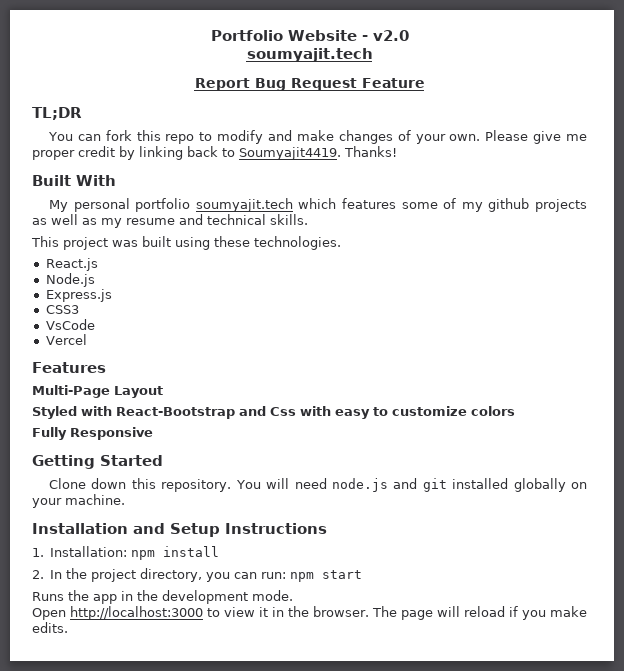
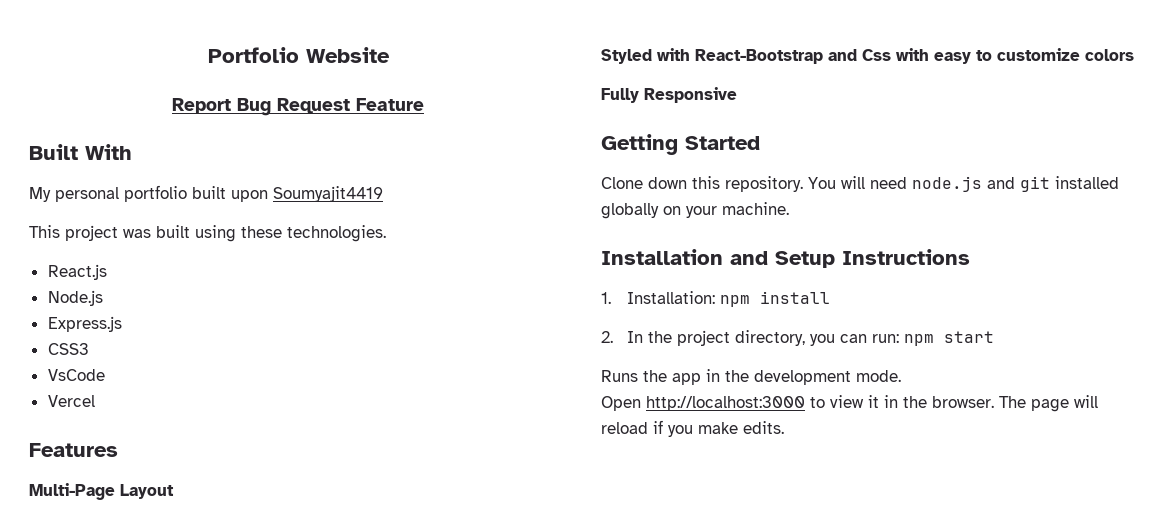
[361,30,409,41] [246,48,373,62] - v2.0 // soumyajit.tech -> (390, 55) none
[32,107,82,120] [48,130,587,144] [32,146,397,160] // TL;DR // You can fork this repo to modify and make changes of your own. Please give me proper credit by linking back to Soumyajit4419. Thanks! -> (424, 104) none
[195,198,587,212] [32,214,308,228] soumyajit.tech which features some of my github projects as well as my resume and technical skills. -> [192,186,383,202] built upon Soumyajit4419

